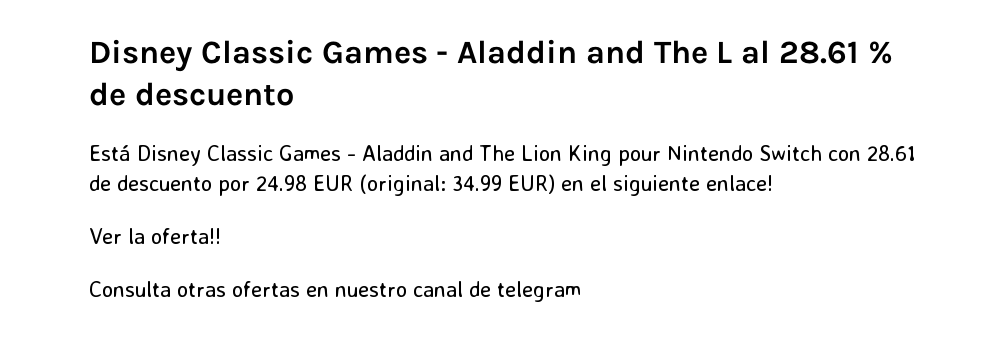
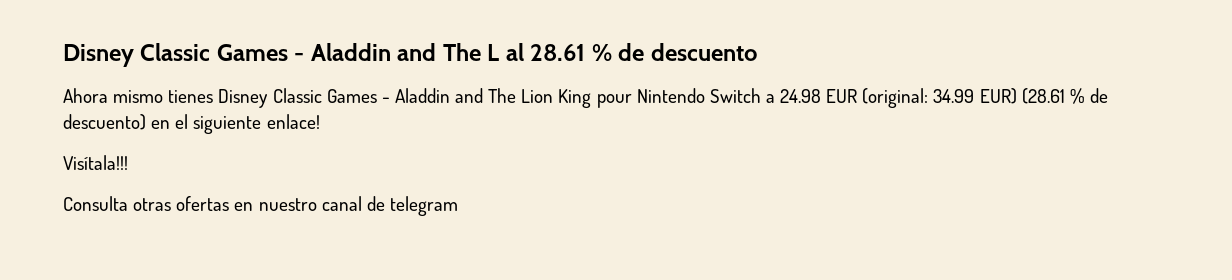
[89,145,131,161] Está -> [63,88,214,103] Ahora mismo tienes
[828,145,916,161] [89,175,250,196] con 28.61 de descuento por -> [765,94,775,103] a
(555, 184) none -> [1021,88,1108,104] [63,114,146,130] (28.61 % de descuento)
[89,228,221,244] Ver la oferta!! -> [63,155,128,170] Visítala!!!

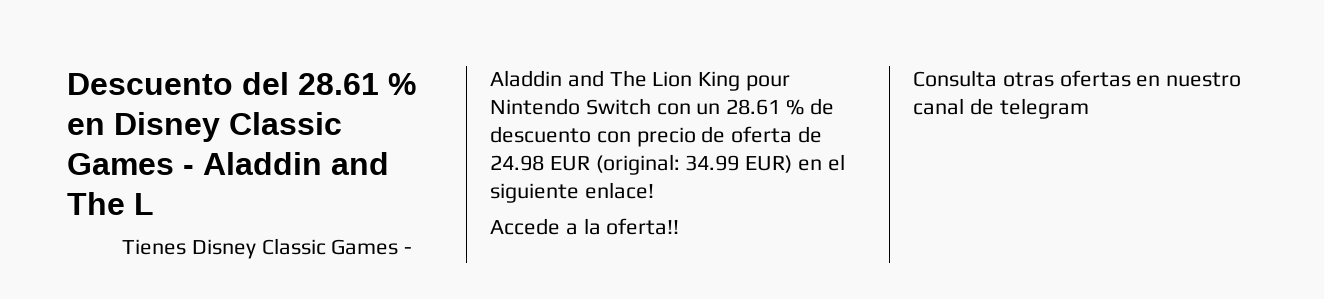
(63, 55) none -> [67,72,416,95] [67,118,105,135] Descuento del 28.61 % en
[505,43,757,61] [63,88,214,103] al 28.61 % de descuento // Ahora mismo tienes -> [121,239,186,255] // Tienes
[765,94,775,103] a -> [656,98,834,115] [490,126,823,147] con un 28.61 % de descuento con precio de oferta de
[1021,88,1108,104] [63,114,146,130] (28.61 % de descuento) -> (793, 164) none
[63,155,128,170] Visítala!!! -> [490,218,680,235] Accede a la oferta!!

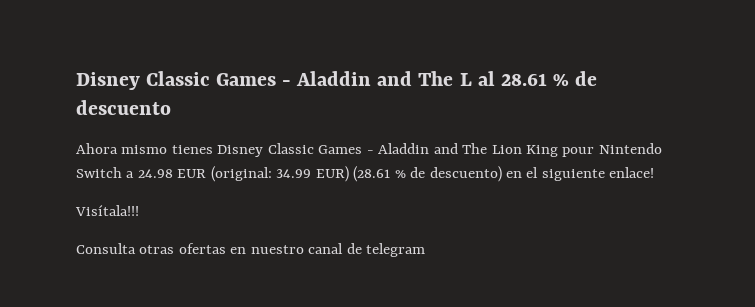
[67,72,416,95] [67,118,105,135] Descuento del 28.61 % en -> (76, 81) none
[121,239,186,255] // Tienes -> [477,71,597,86] [76,100,171,115] [76,143,213,154] al 28.61 % de descuento // Ahora mismo tienes
[656,98,834,115] [490,126,823,147] con un 28.61 % de descuento con precio de oferta de -> [126,171,135,178] a
(793, 164) none -> [353,166,502,182] (28.61 % de descuento)
[490,218,680,235] Accede a la oferta!! -> [75,205,139,216] Visítala!!!

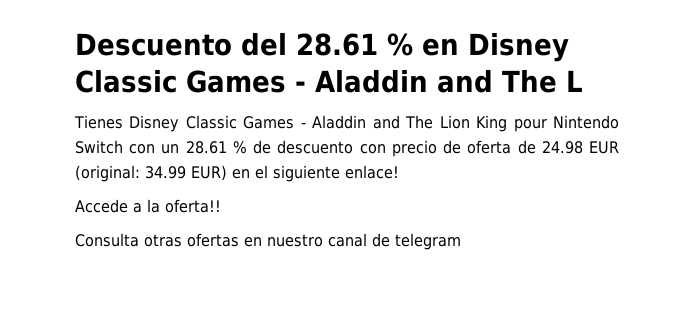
(76, 81) none -> [75,32,459,56] Descuento del 28.61 % en
[477,71,597,86] [76,100,171,115] [76,143,213,154] al 28.61 % de descuento // Ahora mismo tienes -> [74,115,123,129] // Tienes
[126,171,135,178] a -> [129,140,536,157] con un 28.61 % de descuento con precio de oferta de
[353,166,502,182] (28.61 % de descuento) -> (227, 173) none
[75,205,139,216] Visítala!!! -> [75,199,221,213] Accede a la oferta!!

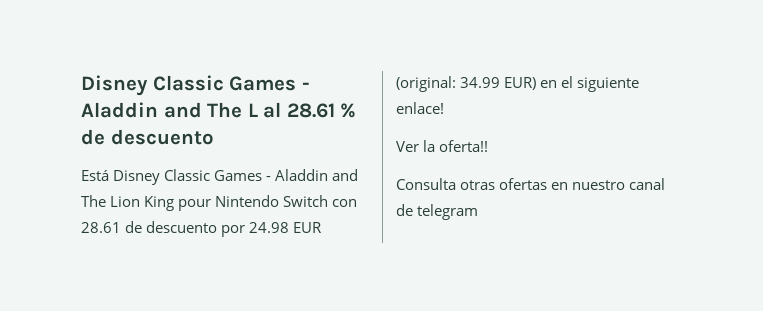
[75,32,459,56] Descuento del 28.61 % en -> (81, 85) none
[74,115,123,129] // Tienes -> [263,102,357,118] [81,129,214,145] [81,170,109,181] al 28.61 % de descuento // Está
[161,140,536,157] un 28.61 % de descuento con precio de oferta de -> [81,221,246,237] 28.61 de descuento por
[75,199,142,213] Accede a -> [396,141,419,152] Ver

